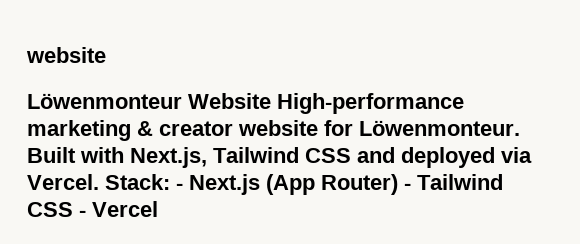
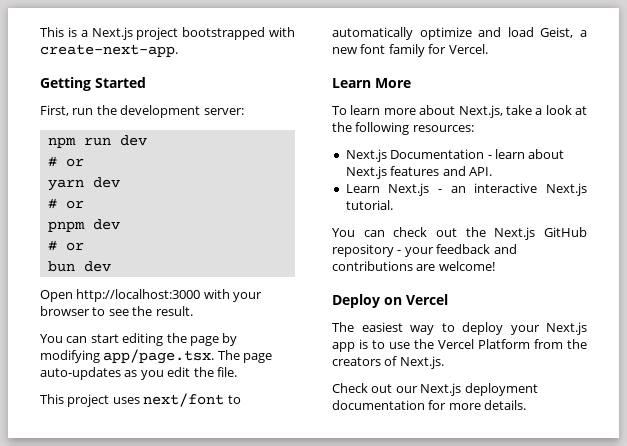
[26,47,106,63] [27,93,464,114] [27,120,520,141] [27,147,532,168] [27,174,503,195] [27,201,158,217] website // Löwenmonteur Website High-performance marketing & creator website for Löwenmonteur. Built with Next.js, Tailwind CSS and deployed via Vercel. Stack: - Next.js (App Router) - Tailwind CSS - Vercel -> [40,27,295,40] [40,44,178,57] [40,77,146,91] [40,105,244,118] [47,135,147,148] [47,156,84,167] [47,177,120,191] [47,198,84,209] [47,219,120,232] [47,240,84,251] [47,261,111,272] [40,289,263,302] [40,306,193,316] [40,333,238,346] [40,349,273,364] [40,367,237,380] [40,393,241,407] [332,27,587,40] [332,44,488,57] [332,78,411,88] [332,105,587,118] [332,122,474,135] [345,149,565,162] [345,166,492,179] [345,183,587,196] [345,200,393,210] [332,227,587,240] [332,244,517,257] [332,261,495,271] [332,294,448,308] [332,322,587,335] [332,339,587,352] [332,356,444,369] [332,383,538,396] [332,400,527,410] This is a Next.js project bootstrapped with create-next-app. // Getting Started // First, run the development server: // npm run dev // # or // yarn dev // # or // pnpm dev // # or // bun dev // Open http://localhost:3000 with your browser to see the result. // You can start editing the page by modifying app/page.tsx. The page auto-updates as you edit the file. // This project uses next/font to automatically optimize and load Geist, a new font family for Vercel. // Learn More // To learn more about Next.js, take a look at the following resources: // Next.js Documentation - learn about Next.js features and API. // Learn Next.js - an interactive Next.js tutorial. // You can check out the Next.js GitHub repository - your feedback and contributions are welcome! // Deploy on Vercel // The easiest way to deploy your Next.js app is to use the Vercel Platform from the creators of Next.js. // Check out our Next.js deployment documentation for more details.

